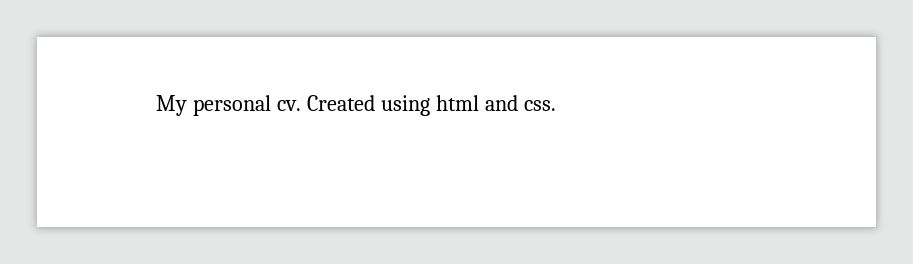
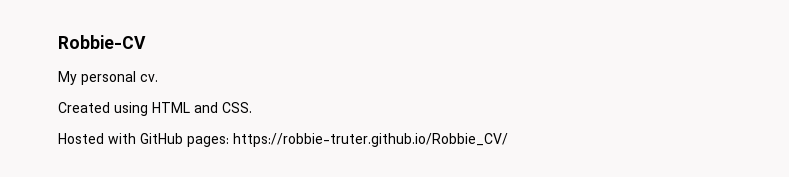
(156, 105) none -> [58,35,146,49] Robbie-CV //
(301, 105) none -> (158, 78) //
[435,95,556,111] html and css. -> [152,102,252,113] [58,133,508,147] HTML and CSS. // Hosted with GitHub pages: https://robbie-truter.github.io/Robbie_CV/

